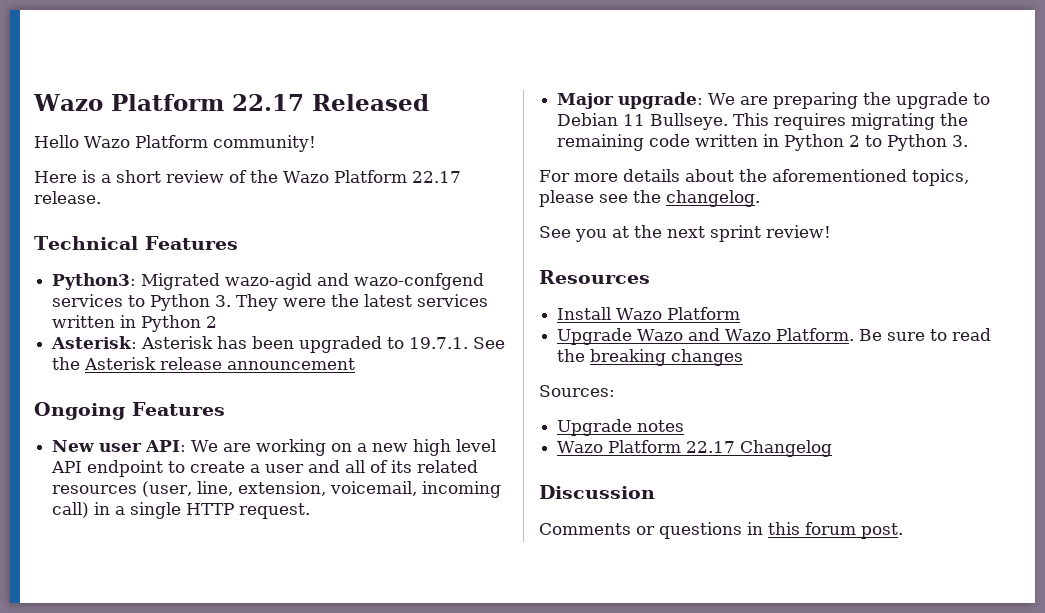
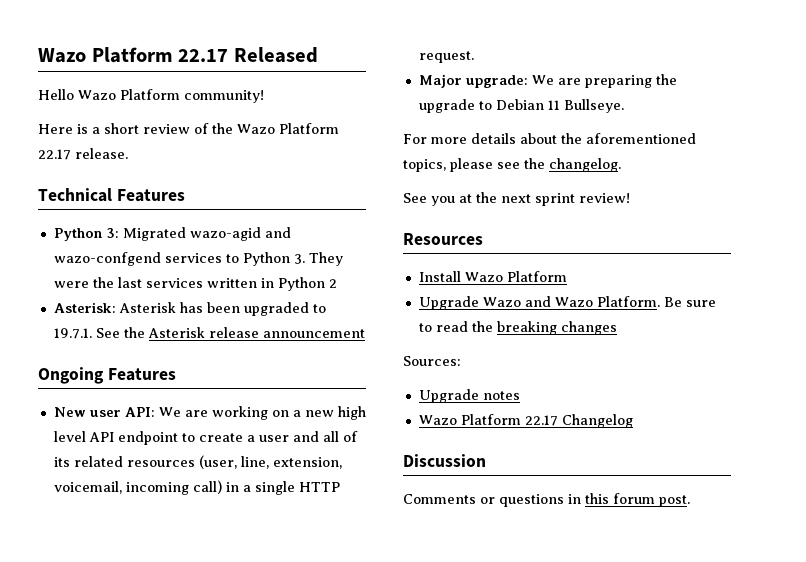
[52,273,137,290] Python3: -> [53,228,119,241] Python 3:
[364,294,413,307] latest -> [117,277,142,288] last
[733,113,969,130] [557,134,969,151] This requires migrating the remaining code written in Python 2 to Python 3. -> (624, 106) none

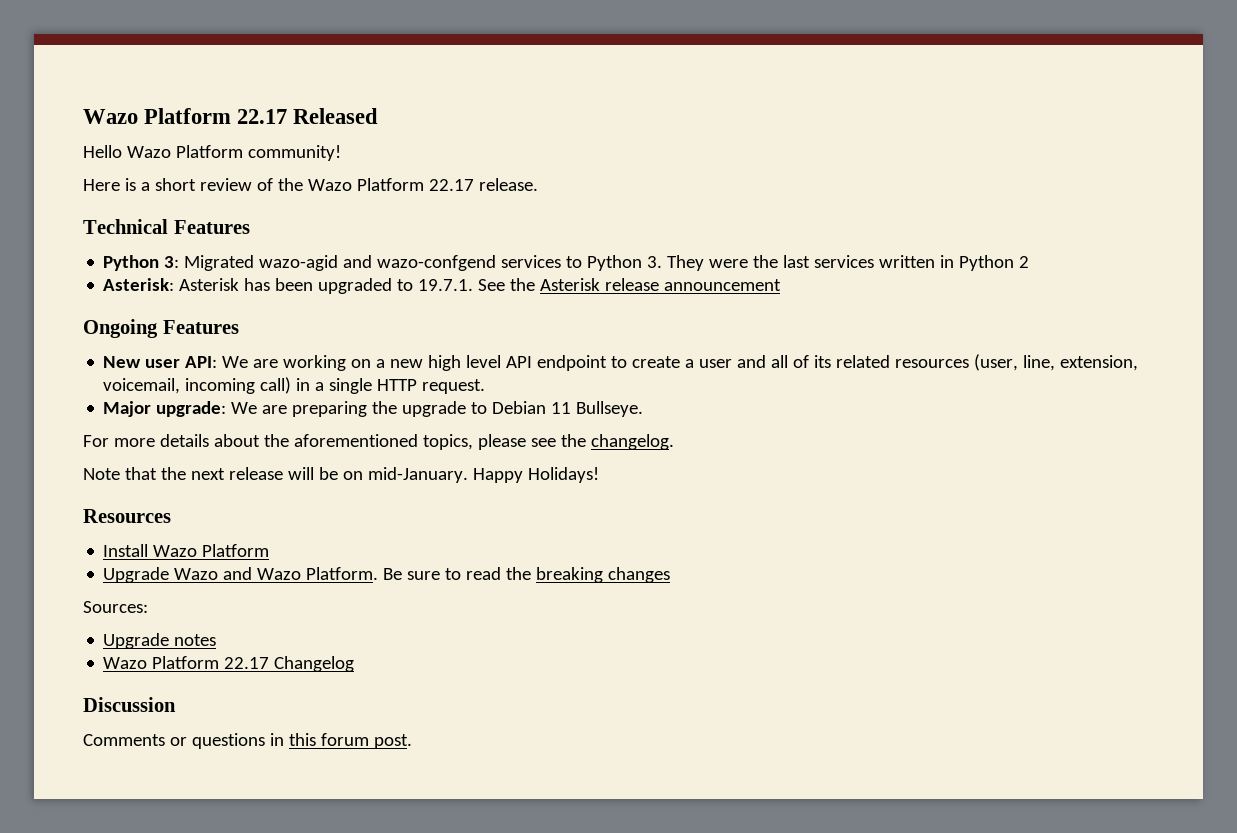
[403,192,630,206] See you at the next sprint review! -> [83,467,599,483] Note that the next release will be on mid-January. Happy Holidays!

